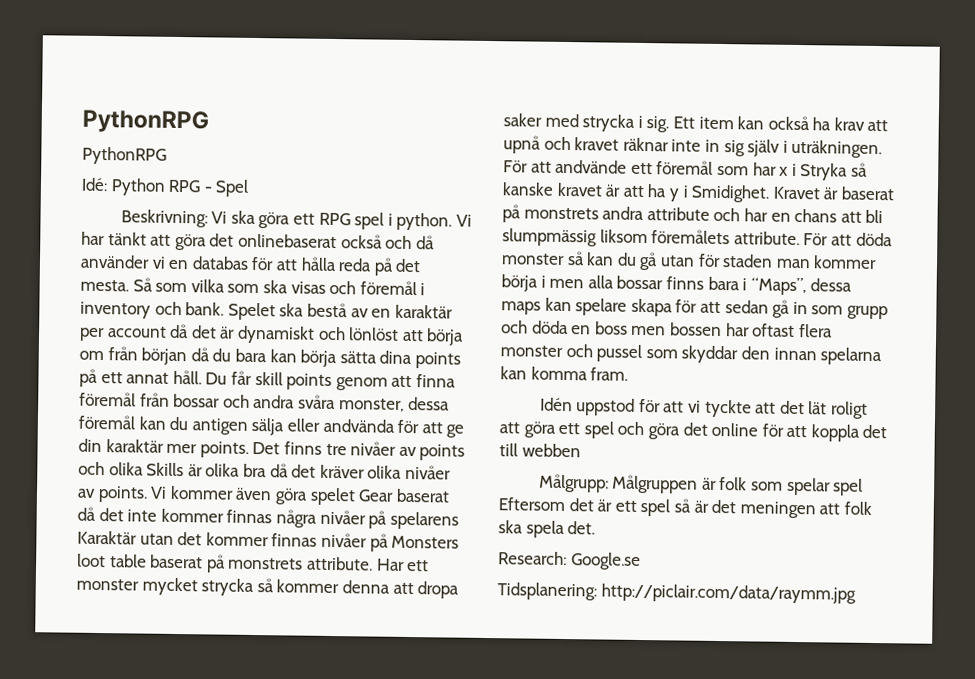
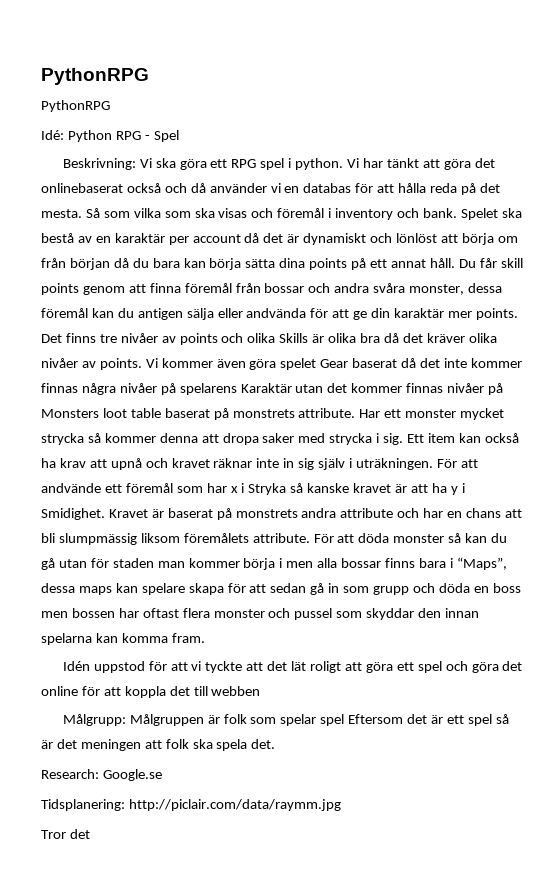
(856, 593) none -> [41,829,90,839] // Tror det

